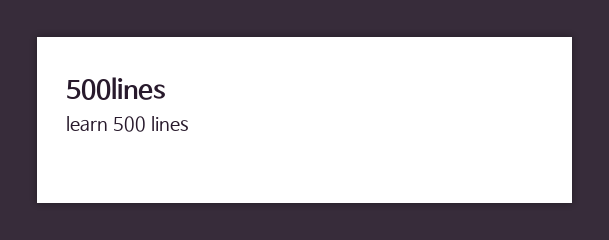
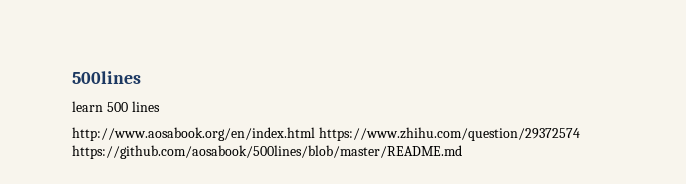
(189, 123) none -> [72,127,580,141] [72,145,462,159] // http://www.aosabook.org/en/index.html https://www.zhihu.com/question/29372574 https://github.com/aosabook/500lines/blob/master/README.md

